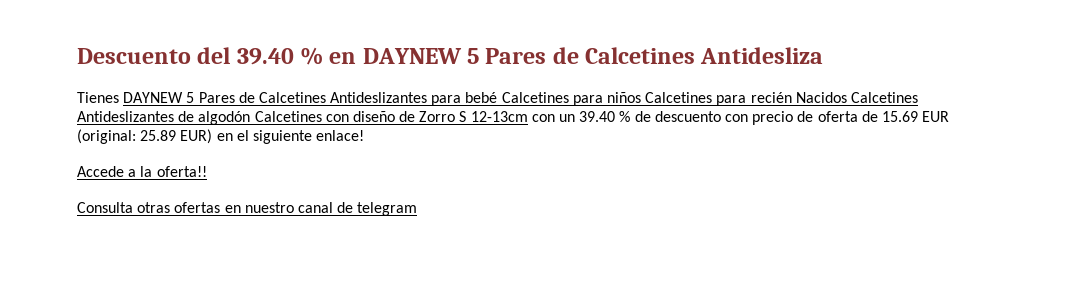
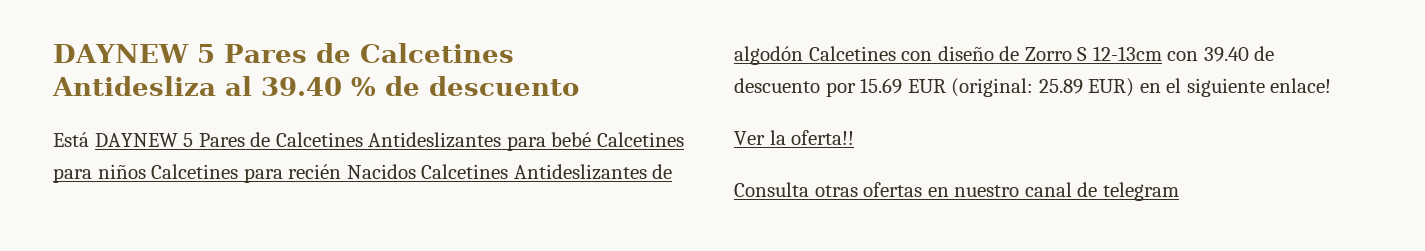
[77,47,357,65] Descuento del 39.40 % en -> (53, 53) none
[77,92,119,103] // Tienes -> [225,76,579,96] [53,132,89,147] al 39.40 % de descuento // Está
[559,111,878,125] un 39.40 % de descuento con precio de oferta de -> [1203,46,1275,62] [734,78,856,97] 39.40 de descuento por
[77,166,137,177] Accede a -> [734,131,765,145] Ver

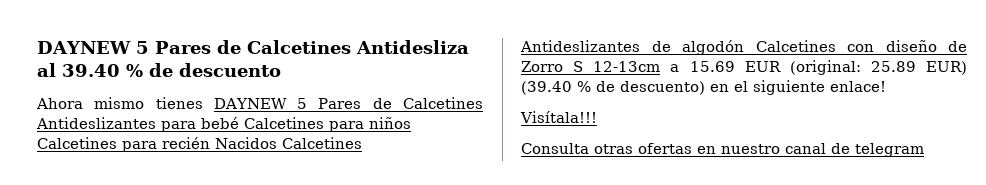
[53,132,89,147] Está -> [36,97,203,109] Ahora mismo tienes
[1167,46,1275,62] [734,78,856,97] con 39.40 de descuento por -> [670,64,680,72] a
(1135, 87) none -> [521,81,705,95] (39.40 % de descuento)
[734,130,855,145] Ver la oferta!! -> [520,111,597,123] Visítala!!!

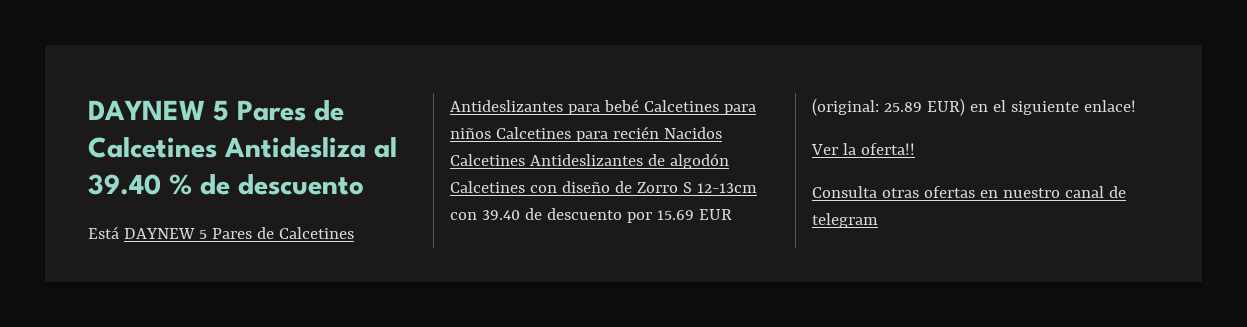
[36,97,203,109] Ahora mismo tienes -> [88,226,119,239] Está
[670,64,680,72] a -> [450,208,652,223] con 39.40 de descuento por
[521,81,705,95] (39.40 % de descuento) -> (965, 107) none
[520,111,597,123] Visítala!!! -> [811,143,915,155] Ver la oferta!!

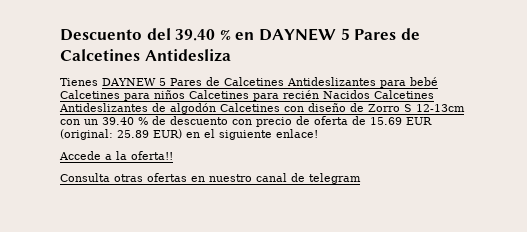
(88, 110) none -> [60,28,255,41] Descuento del 39.40 % en
[374,137,397,158] [88,174,364,195] [88,226,119,239] al 39.40 % de descuento // Está -> [60,78,98,86] // Tienes
[481,208,652,223] 39.40 de descuento por -> [84,116,366,127] un 39.40 % de descuento con precio de oferta de
[811,144,838,155] Ver -> [59,151,112,160] Accede a

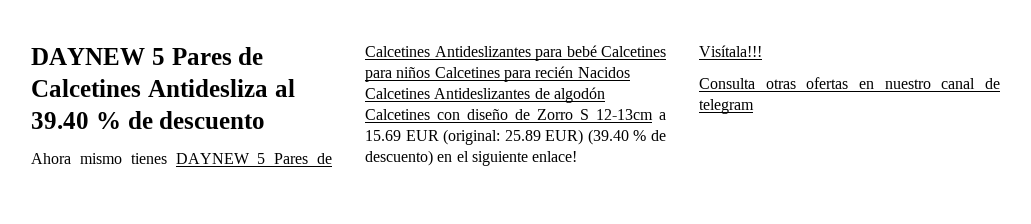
[60,28,255,41] Descuento del 39.40 % en -> (31, 56) none
[60,78,98,86] // Tienes -> [274,79,295,97] [31,111,266,129] [31,153,167,164] al 39.40 % de descuento // Ahora mismo tienes
[60,116,366,127] con un 39.40 % de descuento con precio de oferta de -> [659,112,666,120] a
(182, 134) none -> [587,129,666,145] [365,150,433,166] (39.40 % de descuento)
[59,151,173,160] Accede a la oferta!! -> [699,45,762,57] Visítala!!!

